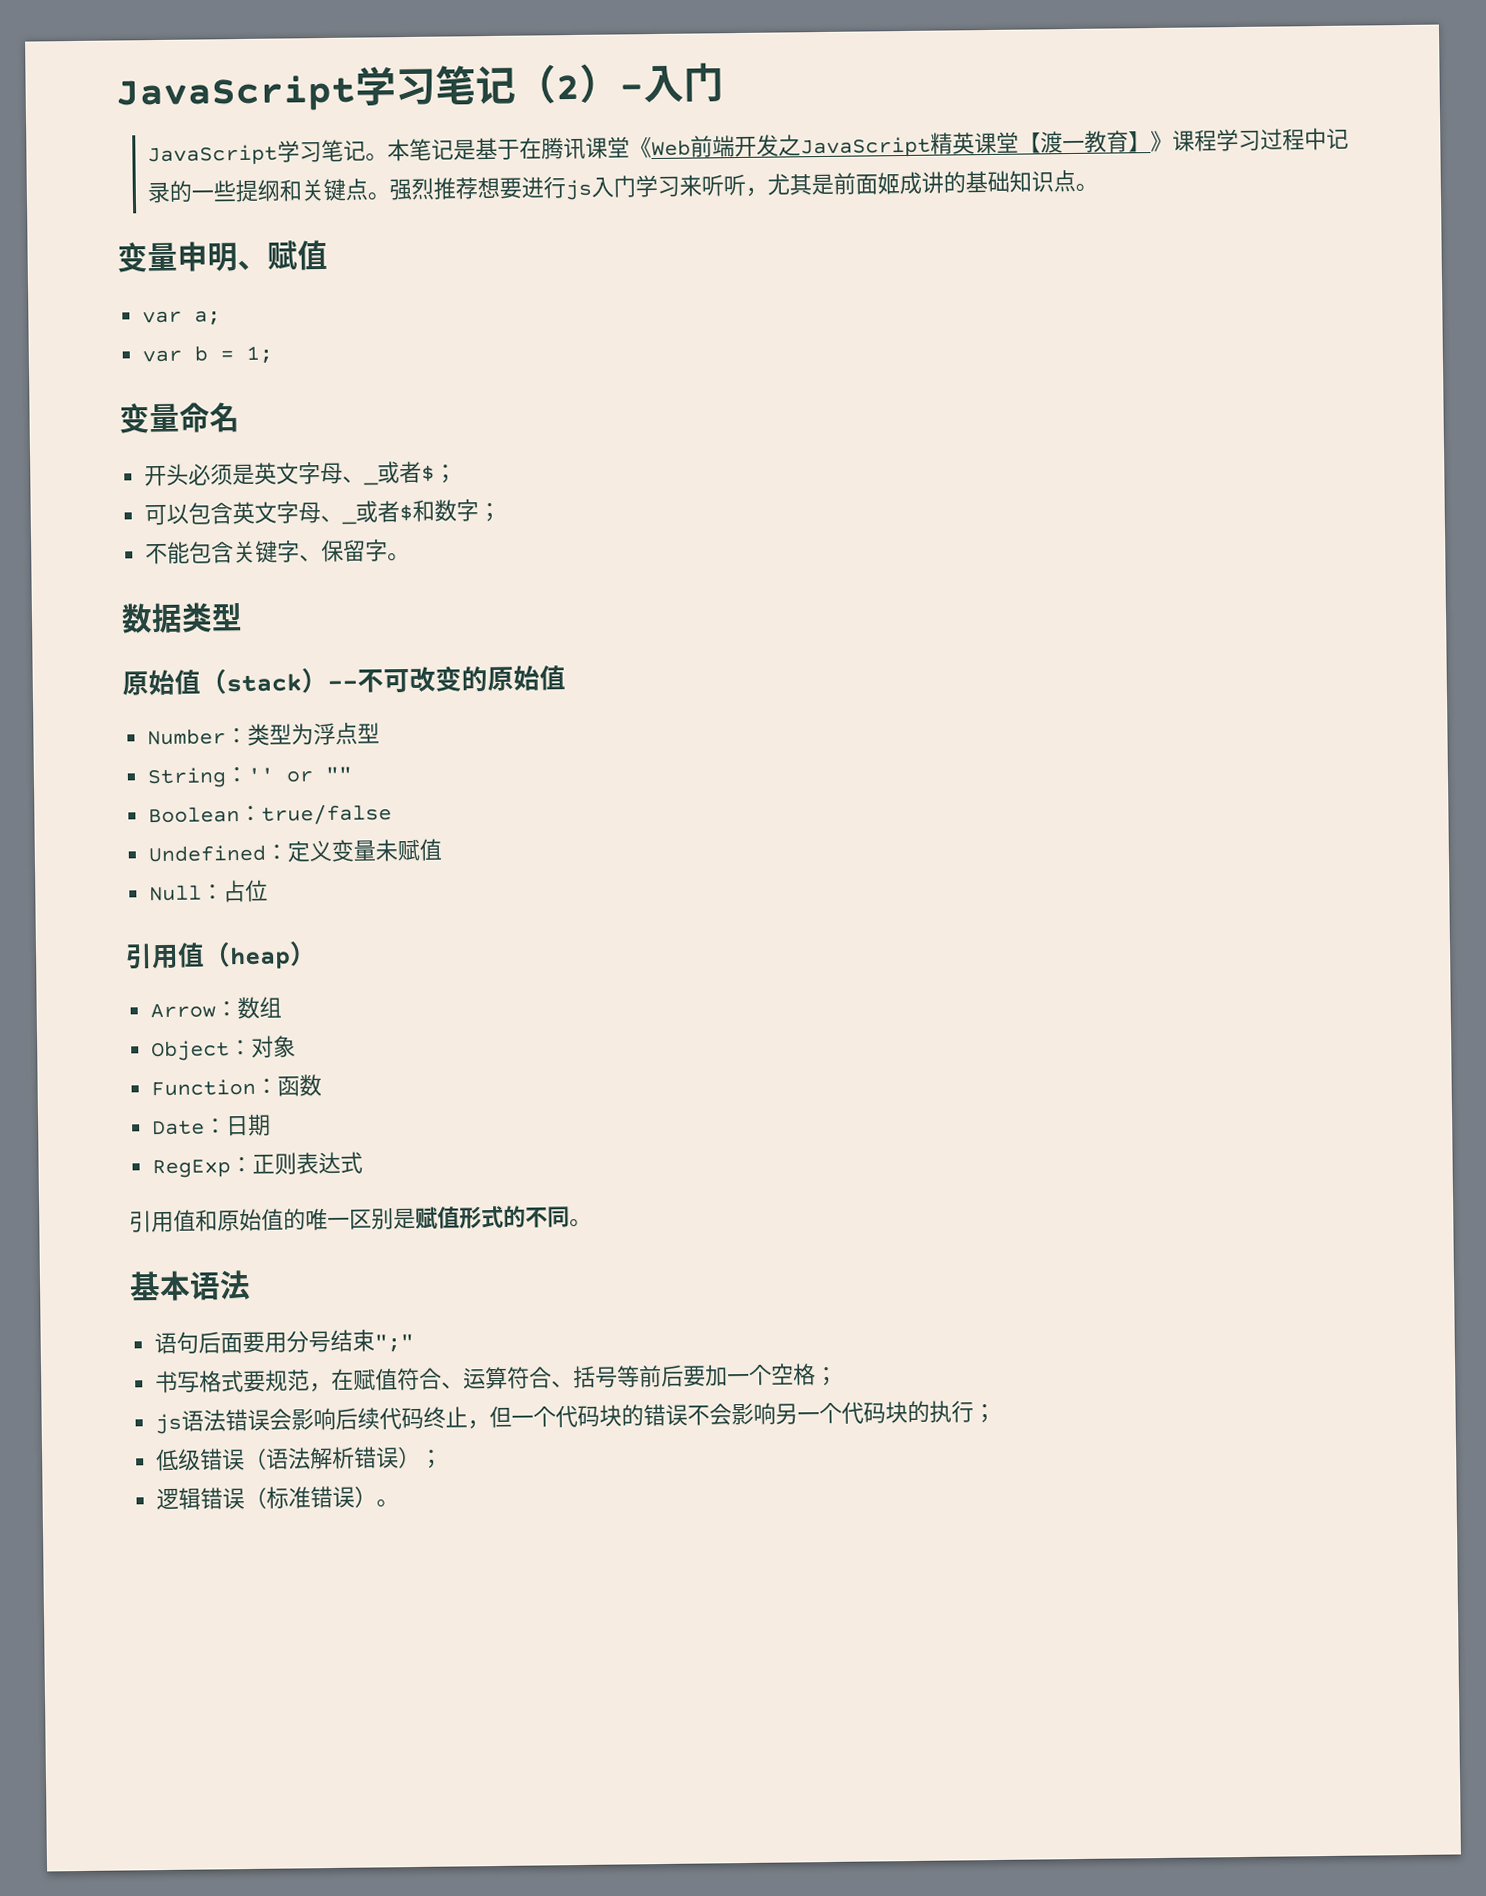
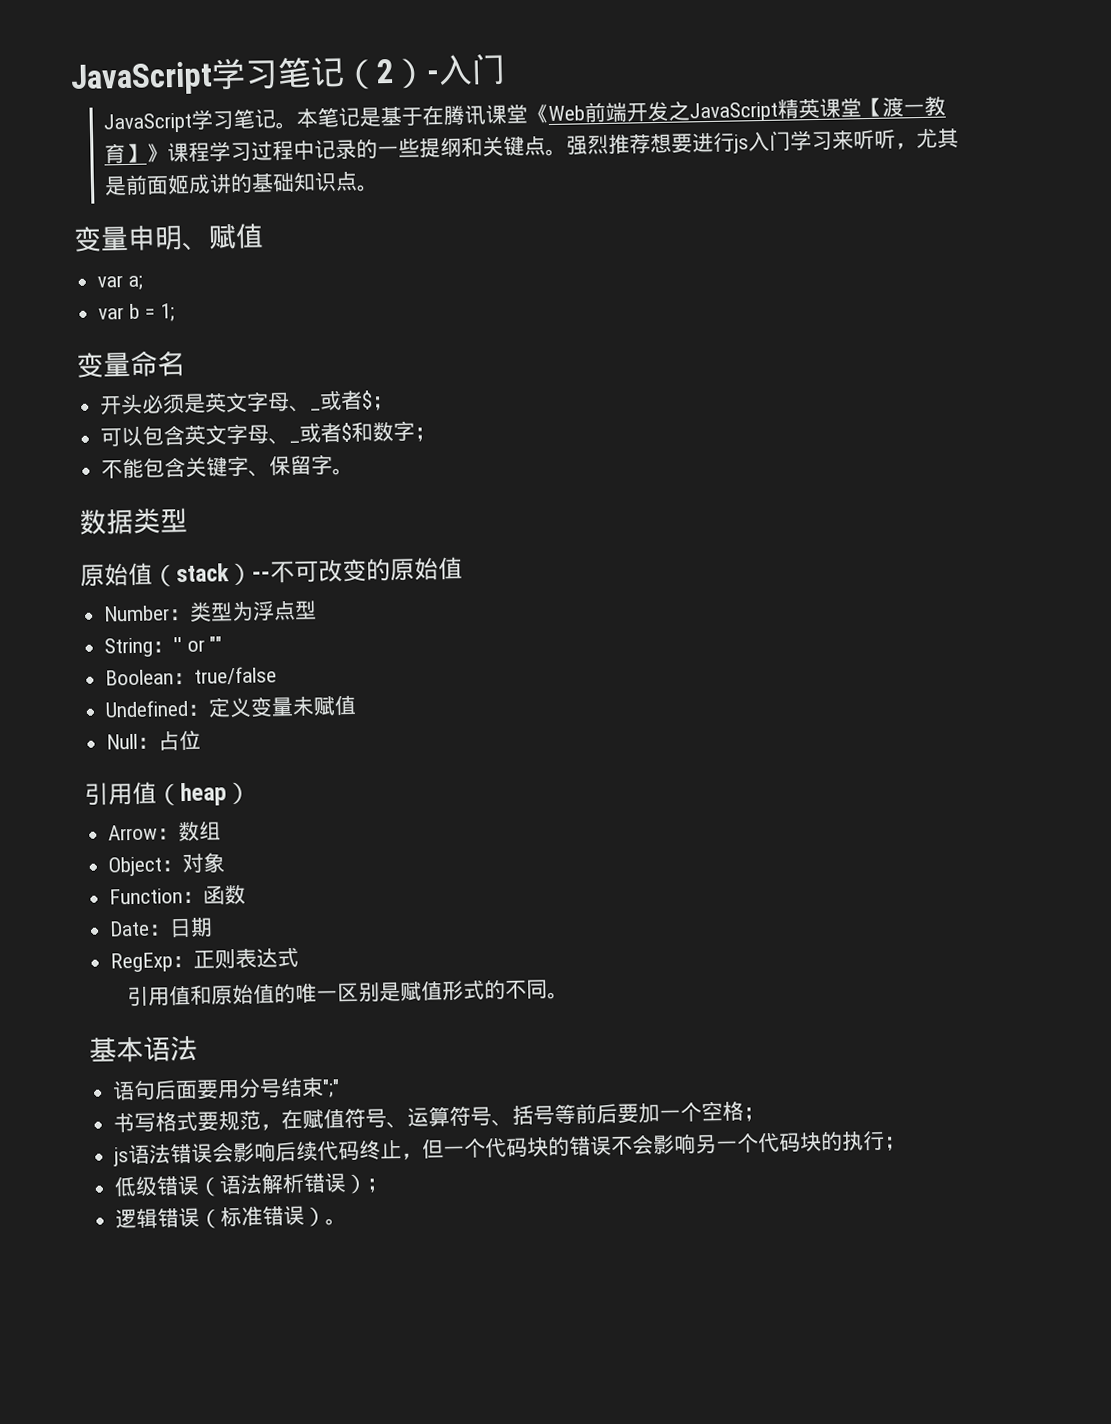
[419,1367,443,1390] 合 -> [365,1108,388,1128] 号
[529,1366,553,1389] 合 -> [470,1106,493,1126] 号

